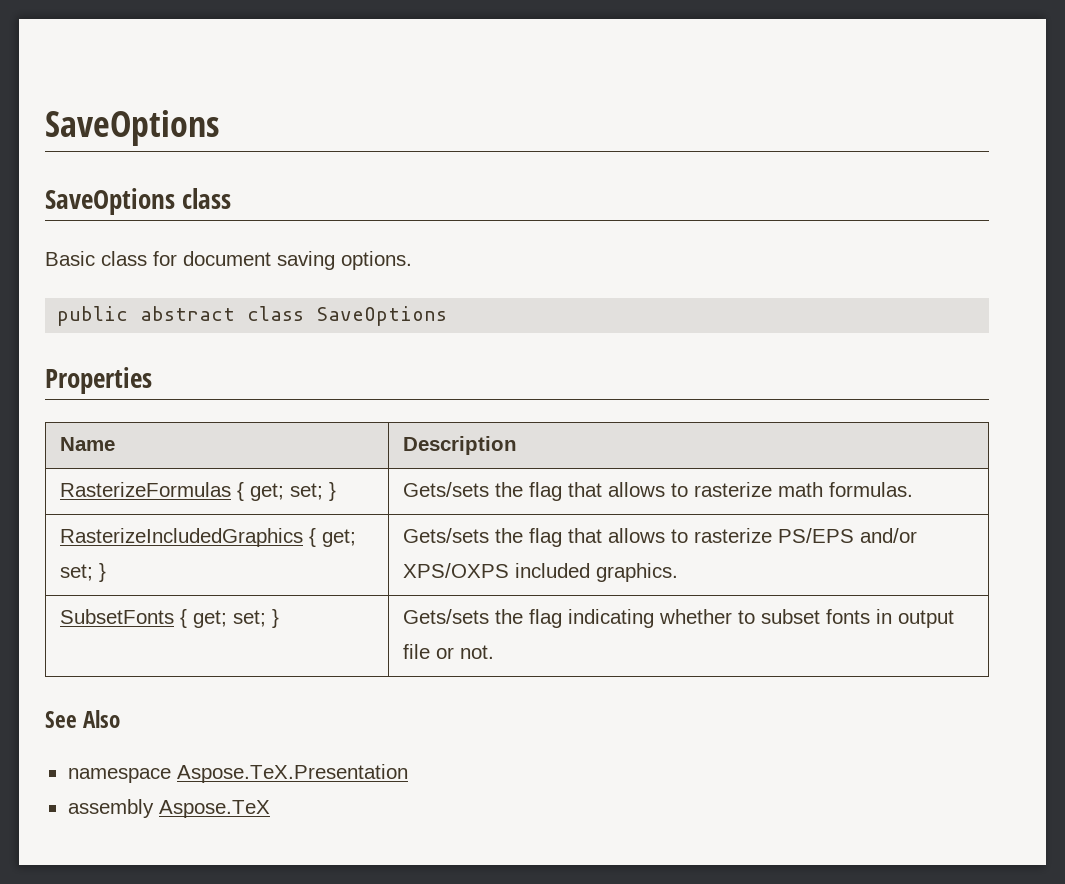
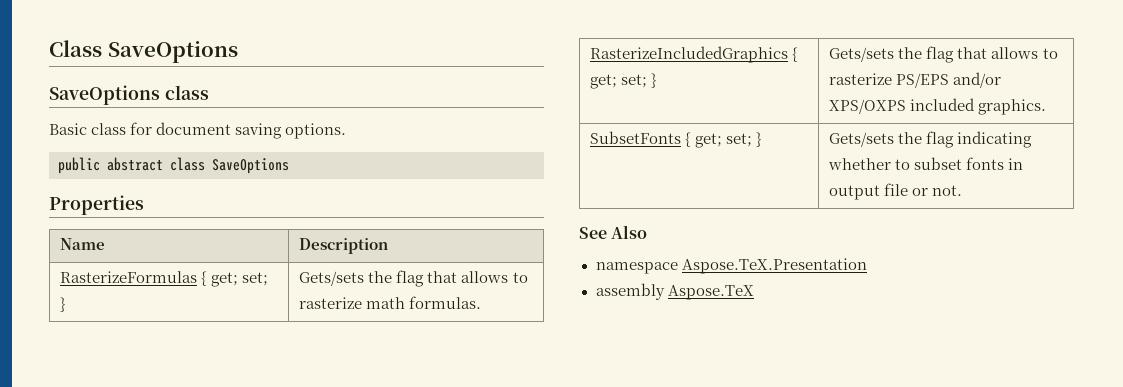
(45, 128) none -> [49,40,102,57] Class

